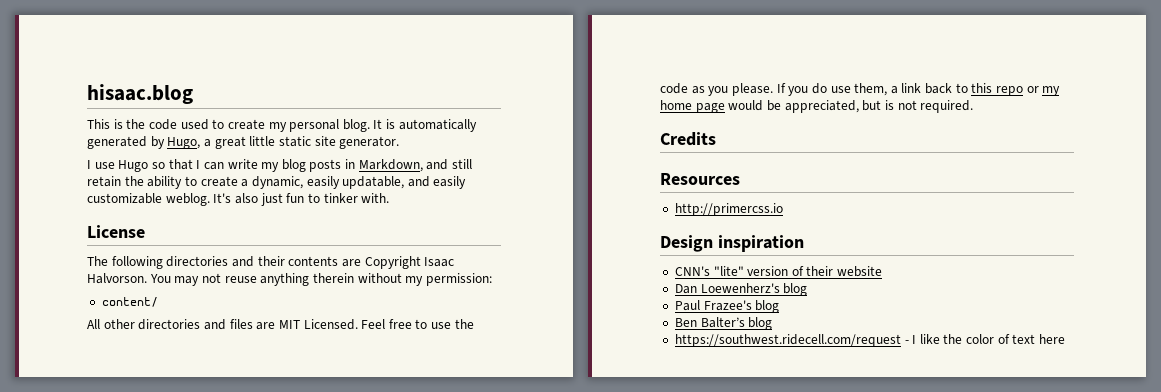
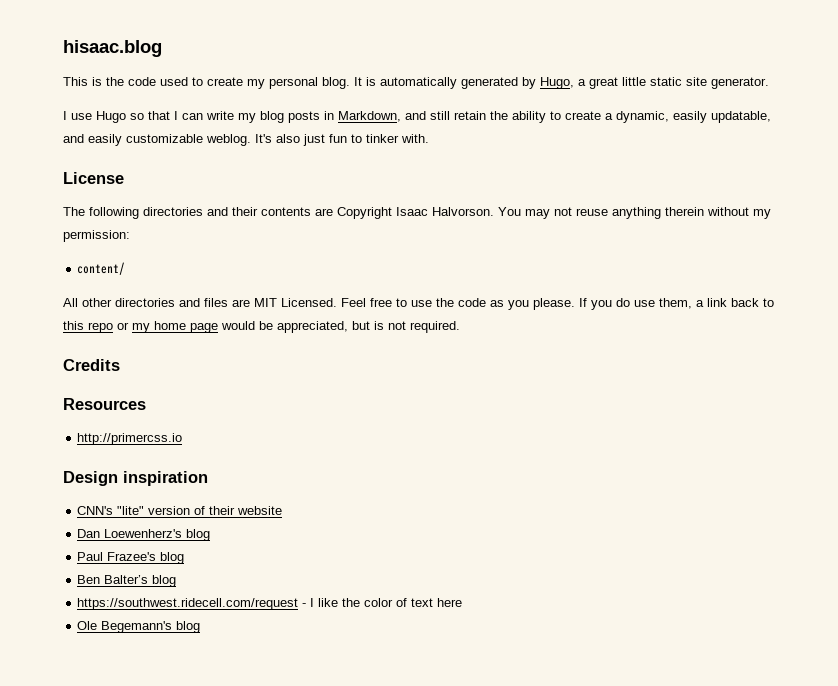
(1066, 339) none -> [77,621,201,633] // Ole Begemann's blog

